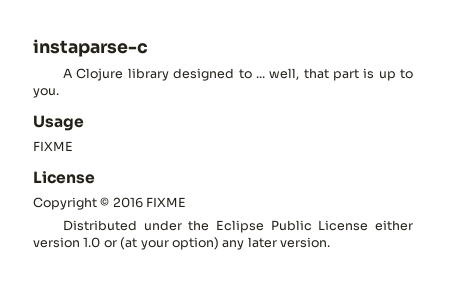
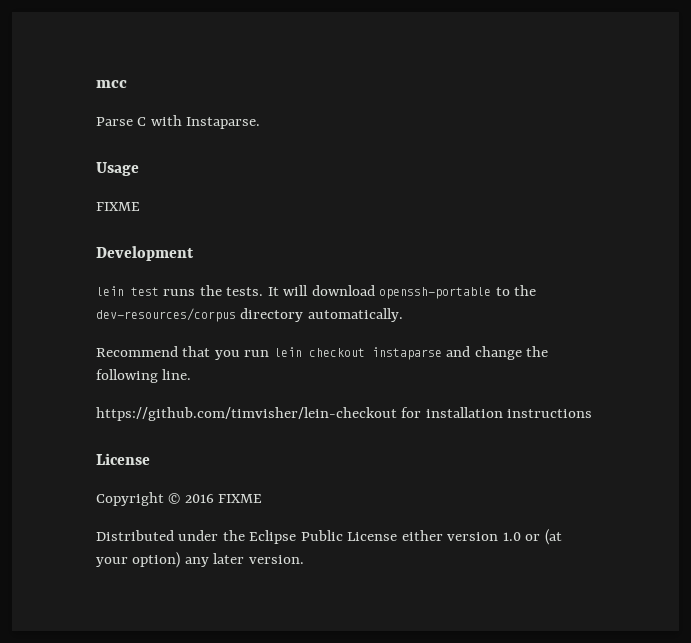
[33,39,148,57] [63,68,414,81] [33,88,59,98] [33,115,84,131] [33,141,73,151] instaparse-c // A Clojure library designed to ... well, that part is up to you. // Usage // FIXME -> [96,80,127,88] [96,115,261,129] [96,162,139,176] [96,202,140,211] [96,246,194,261] [96,285,537,299] [96,308,403,322] [96,346,549,360] [96,369,192,383] [96,407,593,421] mcc // Parse C with Instaparse. // Usage // FIXME // Development // lein test runs the tests. It will download openssh-portable to the dev-resources/corpus directory automatically. // Recommend that you run lein checkout instaparse and change the following line. // https://github.com/timvisher/lein-checkout for installation instructions

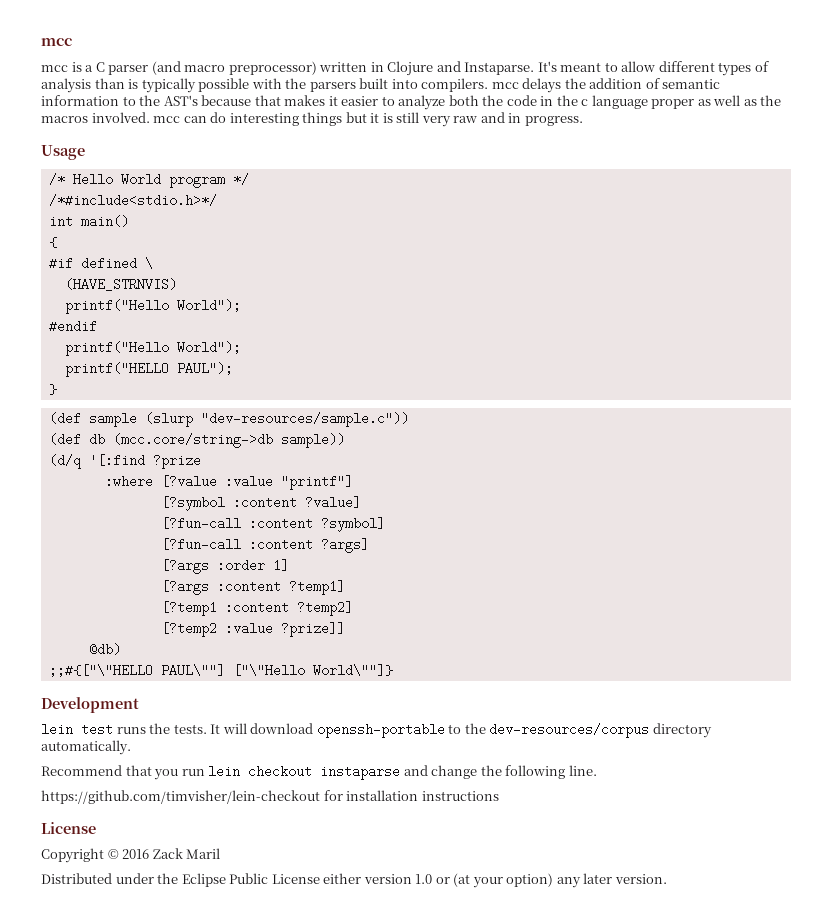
[96,115,261,129] [96,162,139,176] [96,202,140,211] Parse C with Instaparse. // Usage // FIXME -> [41,61,769,76] [41,78,721,93] [41,95,782,110] [41,112,583,127] [41,145,85,160] [48,173,249,188] [48,194,217,207] [48,215,129,228] [48,237,57,248] [48,257,153,270] [64,278,177,291] [64,299,241,314] [48,320,97,333] [64,341,241,356] [64,362,233,377] [48,384,57,395] [48,412,409,427] [48,433,345,448] [48,454,201,469] [104,475,353,490] [160,496,361,511] [160,517,385,532] [160,538,369,553] [160,559,289,574] [160,580,345,595] [160,601,353,616] [160,622,345,637] [88,643,121,656] [48,664,393,677] mcc is a C parser (and macro preprocessor) written in Clojure and Instaparse. It's meant to allow different types of analysis than is typically possible with the parsers built into compilers. mcc delays the addition of semantic information to the AST's because that makes it easier to analyze both the code in the c language proper as well as the macros involved. mcc can do interesting things but it is still very raw and in progress. // Usage // /* Hello World program */ // /*#include<stdio.h>*/ // int main() // { // #if defined \ // (HAVE_STRNVIS) // printf("Hello World"); // #endif // printf("Hello World"); // printf("HELLO PAUL"); // } // (def sample (slurp "dev-resources/sample.c")) // (def db (mcc.core/string->db sample)) // (d/q '[:find ?prize // :where [?value :value "printf"] // [?symbol :content ?value] // [?fun-call :content ?symbol] // [?fun-call :content ?args] // [?args :order 1] // [?args :content ?temp1] // [?temp1 :content ?temp2] // [?temp2 :value ?prize]] // @db) // ;;#{["\"HELLO PAUL\""] ["\"Hello World\""]}
[218,494,263,503] FIXME -> [152,848,221,859] Zack Maril

